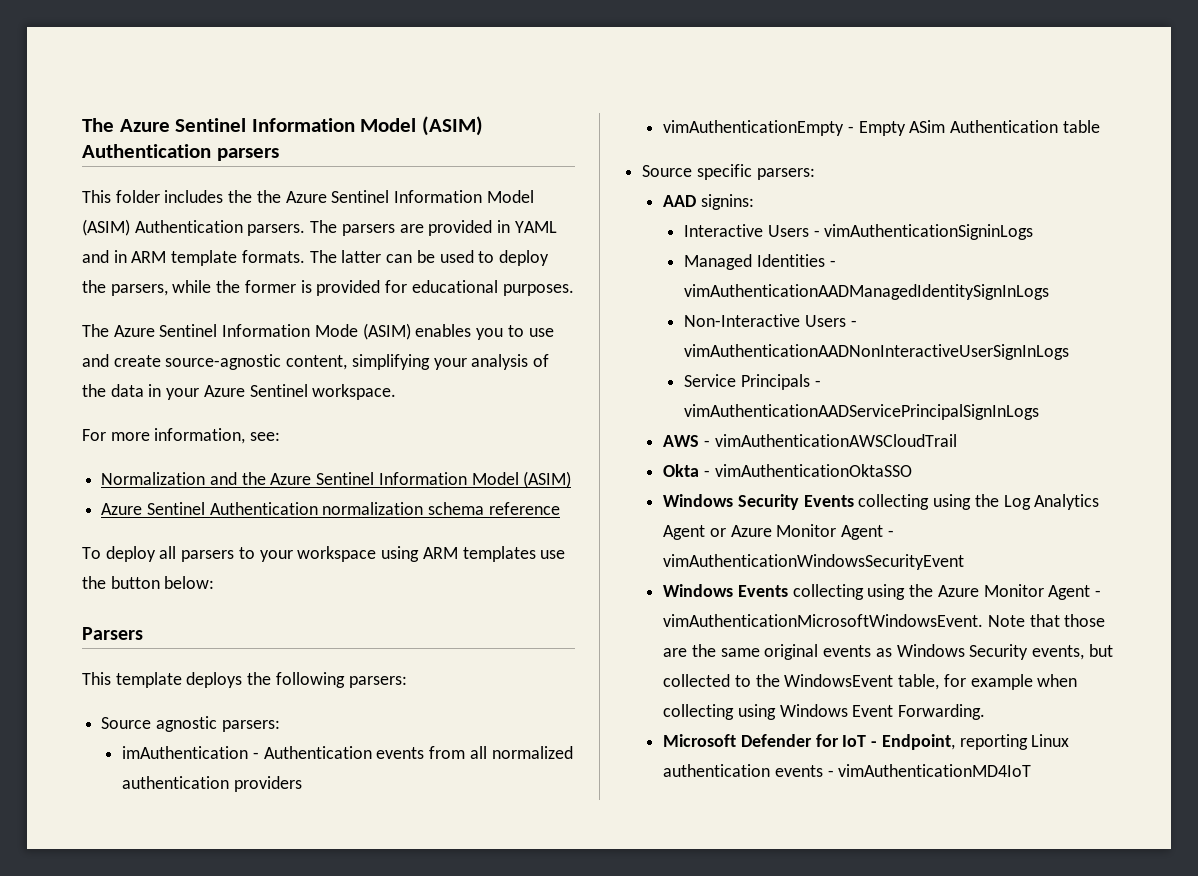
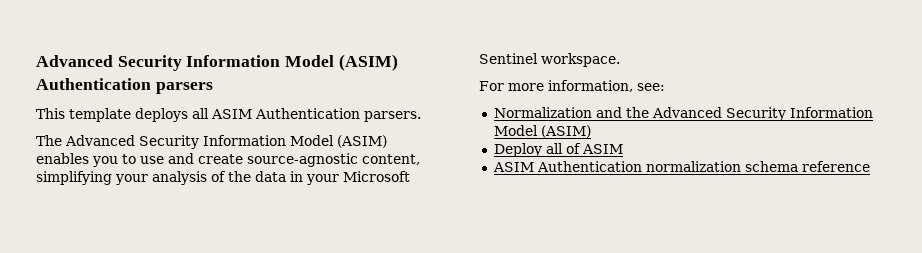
[82,118,247,132] The Azure Sentinel -> [36,55,182,71] Advanced Security
[115,190,534,203] [82,219,557,236] [82,250,549,266] [82,280,574,296] [82,324,358,337] folder includes the the Azure Sentinel Information Model (ASIM) Authentication parsers. The parsers are provided in YAML and in ARM template formats. The latter can be used to deploy the parsers, while the former is provided for educational purposes. // The Azure Sentinel Information Mode -> [69,108,421,122] [36,135,334,149] template deploys all ASIM Authentication parsers. // The Advanced Security Information Model
[203,385,245,397] Azure -> [343,171,410,182] Microsoft
[270,472,375,485] Azure Sentinel -> [651,107,786,121] Advanced Security
[101,502,205,515] Azure Sentinel -> [493,143,623,157] [492,162,534,172] Deploy all of ASIM // ASIM
[82,546,566,562] [82,576,215,589] [82,627,143,640] [82,672,407,688] [101,716,280,732] [122,746,573,759] [122,776,302,792] [663,120,1100,136] [642,164,815,180] [663,194,754,210] [684,224,1034,240] [684,254,836,270] [684,284,1050,300] [684,314,857,327] [684,344,1070,360] [684,374,821,390] [684,404,1040,420] [663,434,957,447] [663,464,912,477] [663,494,1100,510] [663,524,894,540] [663,554,965,570] [663,584,1102,600] [663,614,1106,627] [663,644,1113,660] [663,674,1078,690] [663,704,986,720] [663,734,1070,750] [663,764,1032,777] // To deploy all parsers to your workspace using ARM templates use the button below: // Parsers // This template deploys the following parsers: // Source agnostic parsers: // imAuthentication - Authentication events from all normalized authentication providers // vimAuthenticationEmpty - Empty ASim Authentication table // Source specific parsers: // AAD signins: // Interactive Users - vimAuthenticationSigninLogs // Managed Identities - vimAuthenticationAADManagedIdentitySignInLogs // Non-Interactive Users - vimAuthenticationAADNonInteractiveUserSignInLogs // Service Principals - vimAuthenticationAADServicePrincipalSignInLogs // AWS - vimAuthenticationAWSCloudTrail // Okta - vimAuthenticationOktaSSO // Windows Security Events collecting using the Log Analytics Agent or Azure Monitor Agent - vimAuthenticationWindowsSecurityEvent // Windows Events collecting using the Azure Monitor Agent - vimAuthenticationMicrosoftWindowsEvent. Note that those are the same original events as Windows Security events, but collected to the WindowsEvent table, for example when collecting using Windows Event Forwarding. // Microsoft Defender for IoT - Endpoint, reporting Linux authentication events - vimAuthenticationMD4IoT -> (870, 166) none

